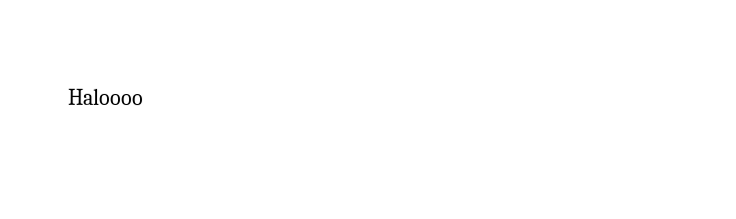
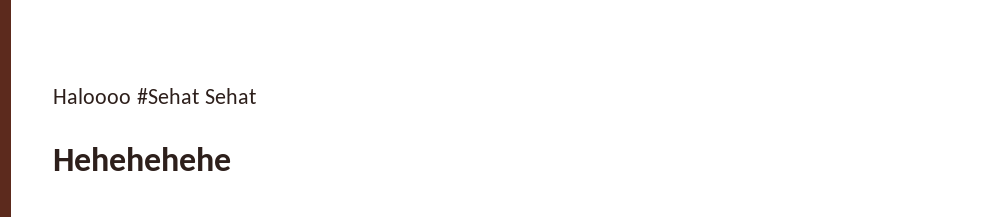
(144, 97) none -> [136,88,256,104] [53,147,231,171] #Sehat Sehat // Hehehehehe

